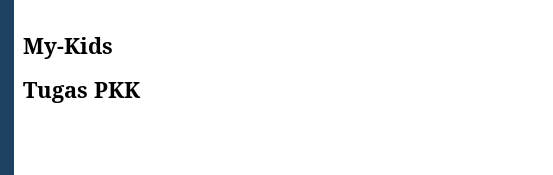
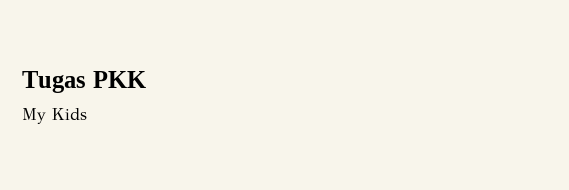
[23,37,113,59] My-Kids // -> (22, 82) none
(141, 90) none -> [22,108,87,124] // My Kids

